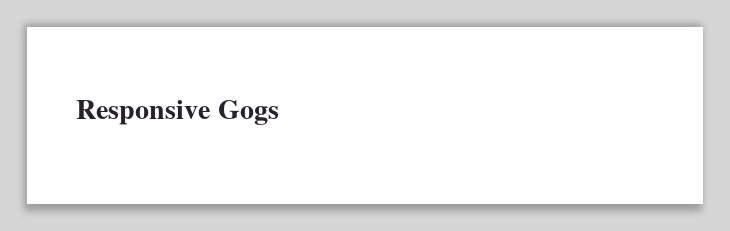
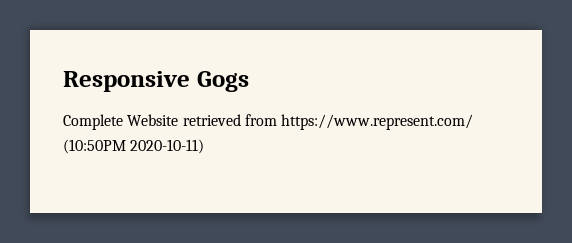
(279, 112) none -> [63,114,474,130] [63,139,205,154] // Complete Website retrieved from https://www.represent.com/ (10:50PM 2020-10-11)

